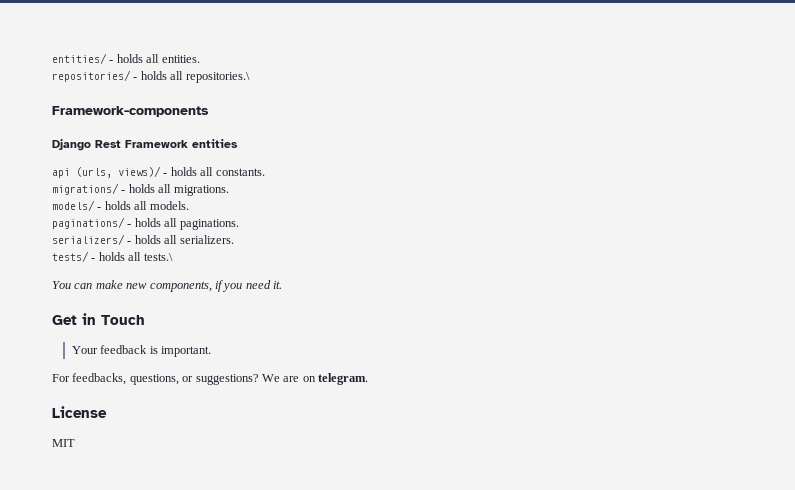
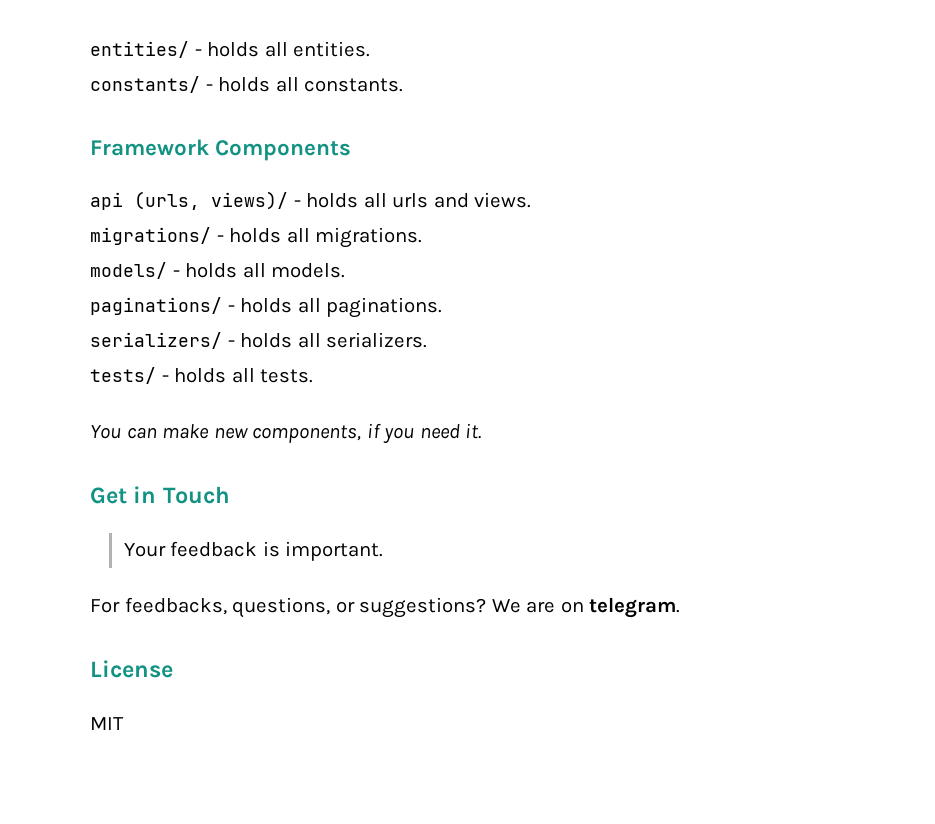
[52,70,250,83] [52,106,209,117] [52,139,238,151] repositories/ - holds all repositories.\ // Framework-components // Django Rest Framework entities -> [90,76,404,93] [90,139,352,161] constants/ - holds all constants. // Framework Components
[215,168,265,176] constants. -> [392,192,532,208] urls and views.
[143,253,173,261] tests.\ -> [260,369,314,383] tests.

